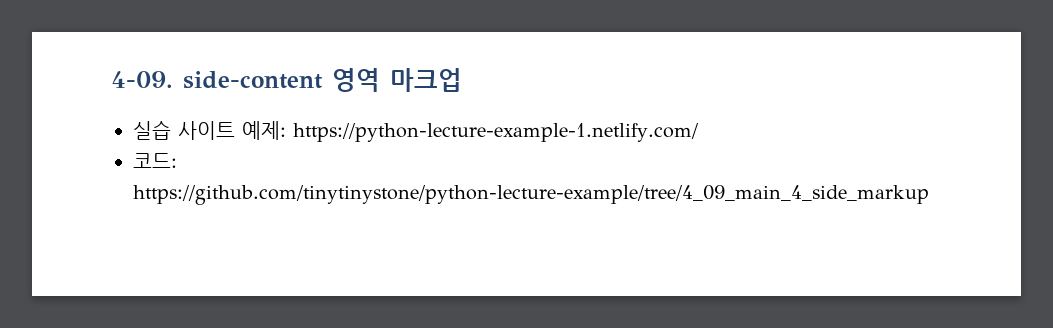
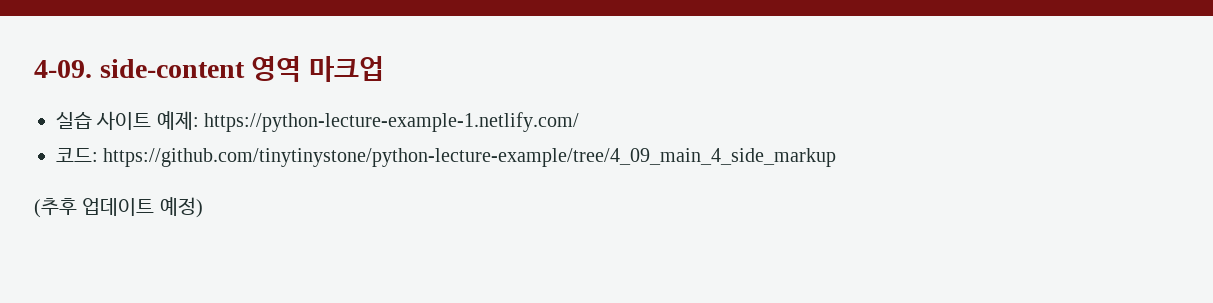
(929, 195) none -> [34,197,203,218] // (추후 업데이트 예정)

